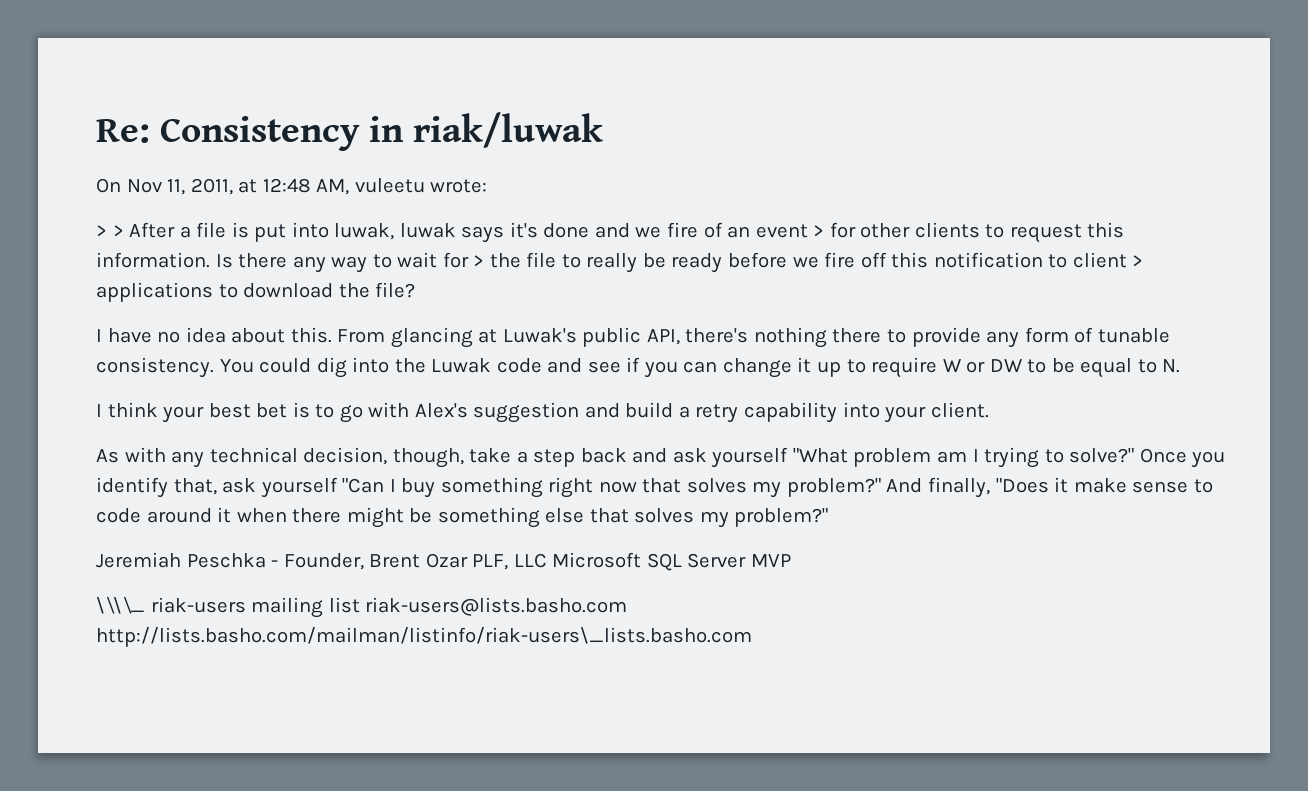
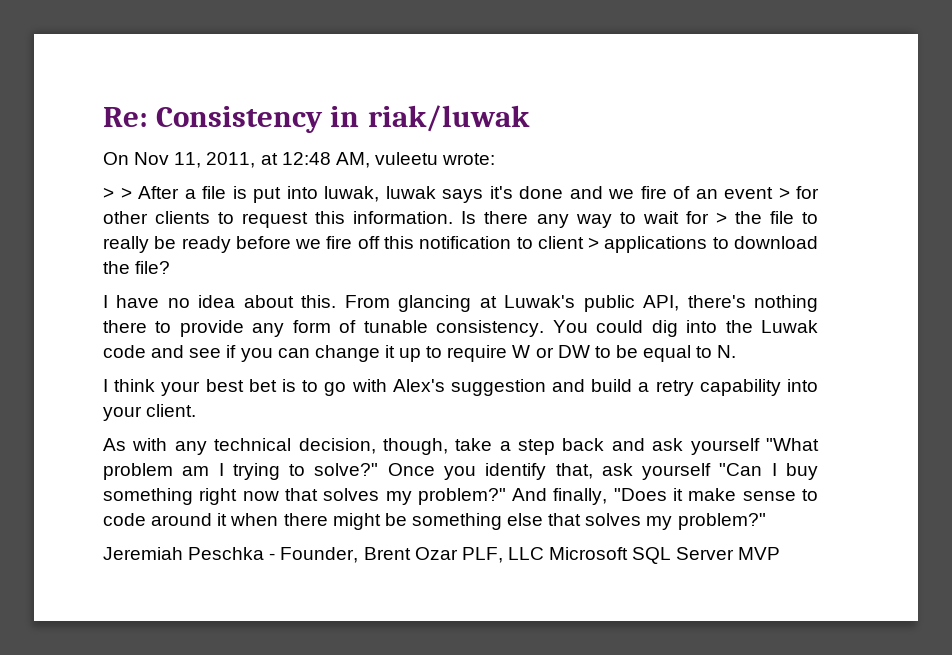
[96,597,628,618] [96,627,752,647] // \\\\_ riak-users mailing list riak-users@lists.basho.com http://lists.basho.com/mailman/listinfo/riak-users\_lists.basho.com -> (781, 553) none

